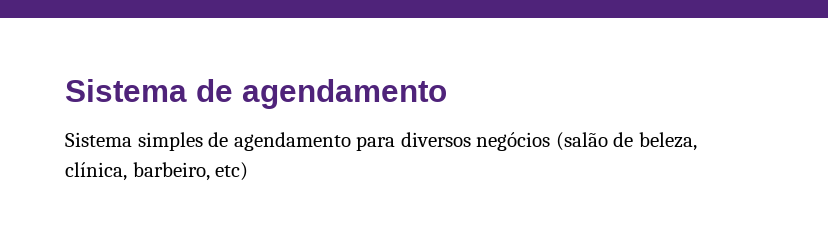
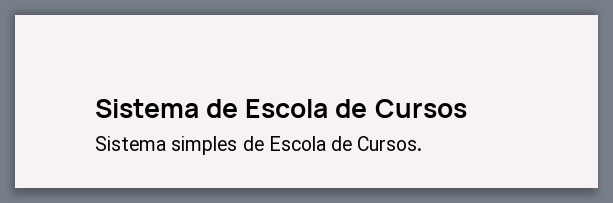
[242,79,447,109] agendamento -> [245,99,467,118] Escola de Cursos
[233,132,697,151] [65,162,249,181] agendamento para diversos negócios (salão de beleza, clínica, barbeiro, etc) -> [268,136,423,151] Escola de Cursos.

